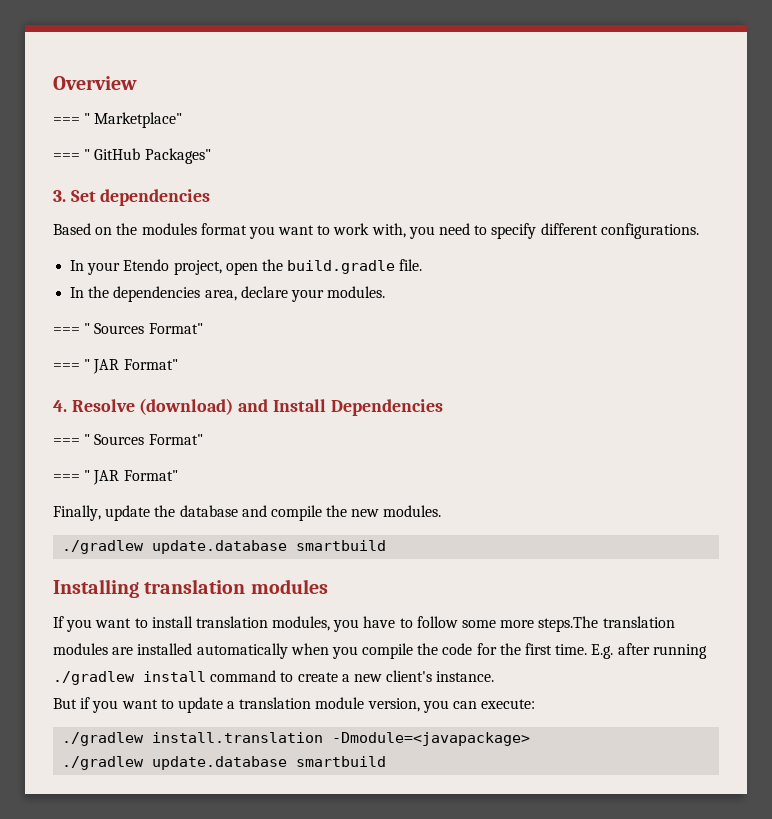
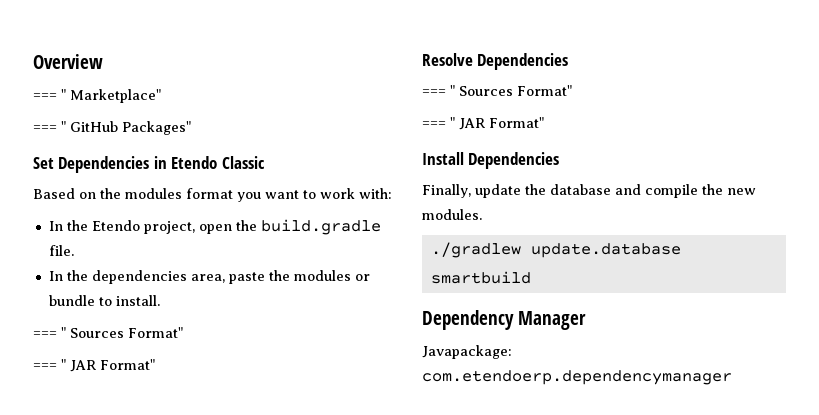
[53,189,211,206] 3. Set dependencies -> [33,156,265,173] Set Dependencies in Etendo Classic
[371,223,699,239] [70,260,121,275] with, you need to specify different configurations. // In your -> [359,188,392,199] [48,220,88,231] with: // In the
[240,286,386,302] [53,323,203,334] [53,359,178,374] [53,398,326,415] declare your modules. // === " Sources Format" // === " JAR Format" // 4. Resolve (download) and Install -> [228,270,370,284] [48,295,160,306] [33,327,183,338] [33,359,155,372] [422,53,473,66] paste the modules or bundle to install. // === " Sources Format" // === " JAR Format" // Resolve
(178, 475) none -> [422,152,560,169] // Install Dependencies
[53,579,328,598] [53,616,675,632] [53,643,707,659] [53,670,495,685] [53,697,536,713] [62,732,531,746] [62,756,387,770] Installing translation modules // If you want to install translation modules, you have to follow some more steps.The translation modules are installed automatically when you compile the code for the first time. E.g. after running ./gradlew install command to create a new client's instance. // But if you want to update a translation module version, you can execute: // ./gradlew install.translation -Dmodule=<javapackage> // ./gradlew update.database smartbuild -> [422,310,587,330] [422,345,512,359] [422,370,732,385] Dependency Manager // Javapackage: com.etendoerp.dependencymanager

